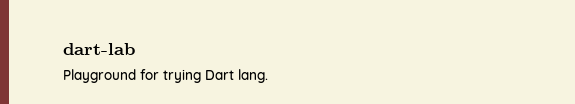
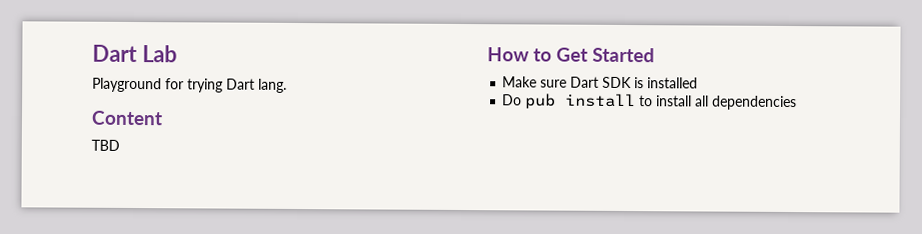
[63,43,135,55] dart-lab -> [92,44,177,63] Dart Lab
(268, 76) none -> [91,110,163,126] [91,139,120,151] [487,47,656,63] [502,76,699,89] [502,93,798,111] // Content // TBD // How to Get Started // Make sure Dart SDK is installed // Do pub install to install all dependencies

